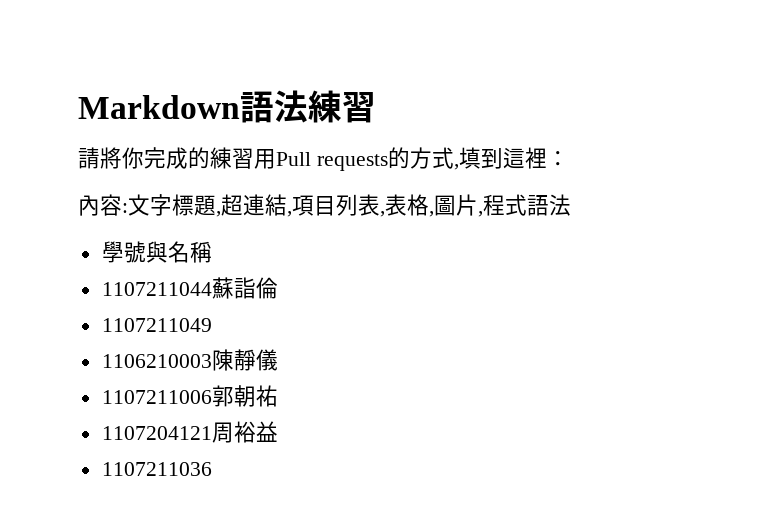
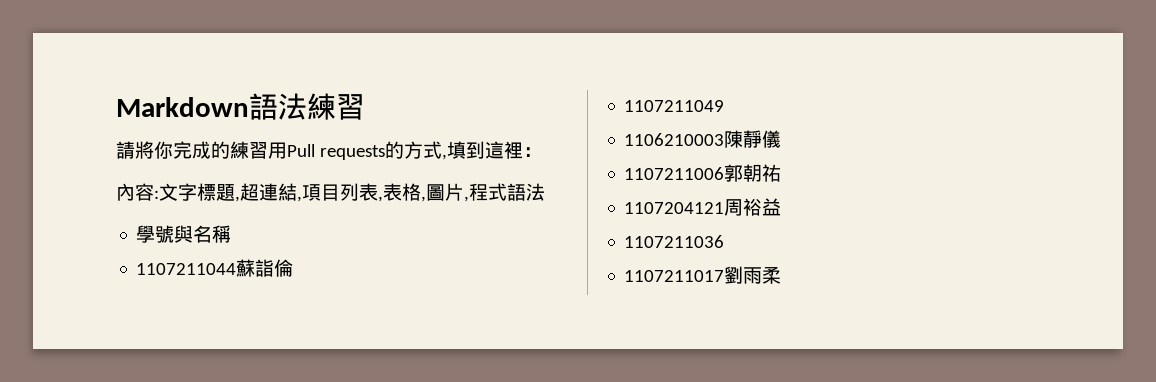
(212, 469) none -> [624,266,782,284] // 1107211017劉雨柔

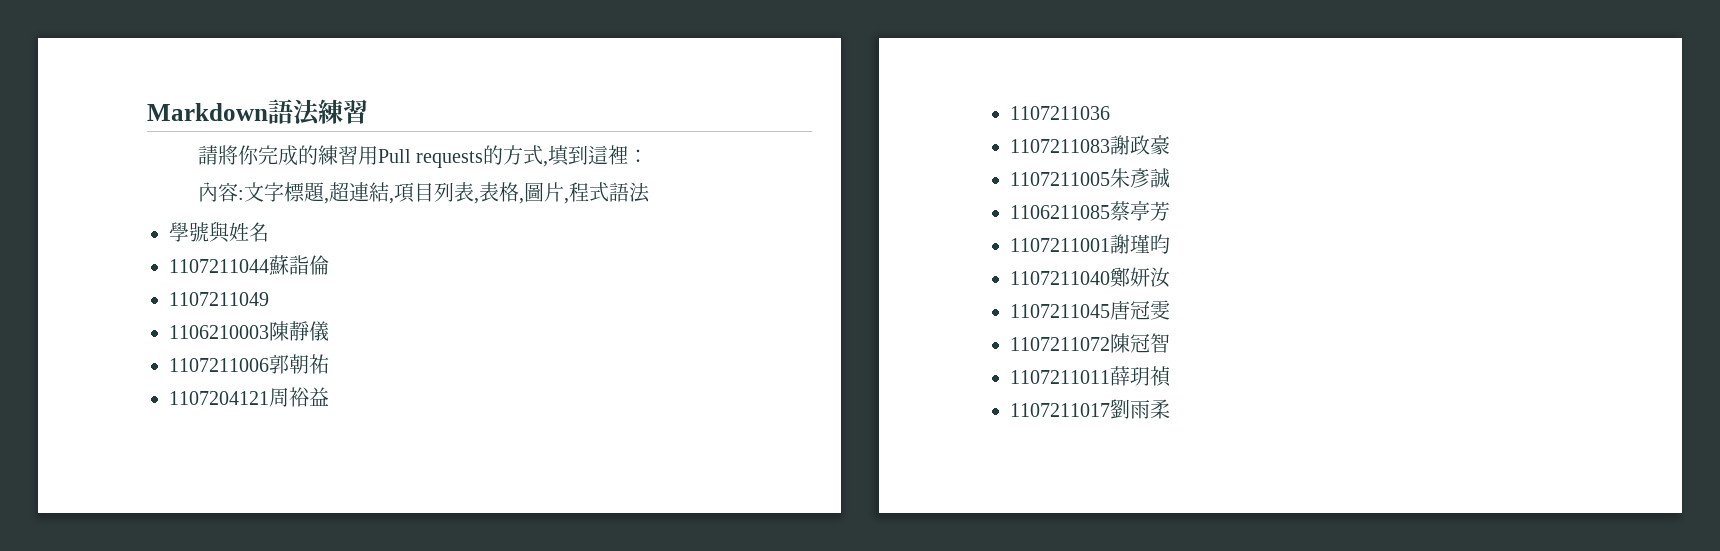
(194, 234) none -> [229,222,249,242] 姓
[212,225,232,243] 稱 -> (269, 232) none
(725, 241) none -> [1010,135,1170,155] [1010,168,1170,188] [1010,201,1170,221] [1010,234,1170,254] [1010,267,1170,288] [1010,300,1170,320] [1010,333,1170,353] [1010,366,1170,387] // 1107211083謝政豪 // 1107211005朱彥誠 // 1106211085蔡亭芳 // 1107211001謝瑾昀 // 1107211040鄭妍汝 // 1107211045唐冠雯 // 1107211072陳冠智 // 1107211011薛玥禎

